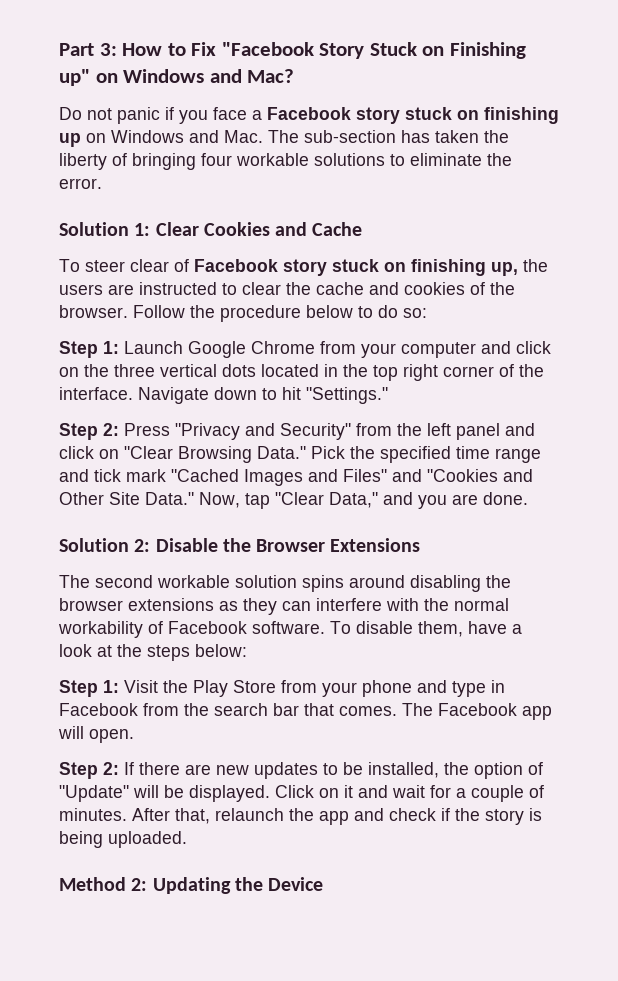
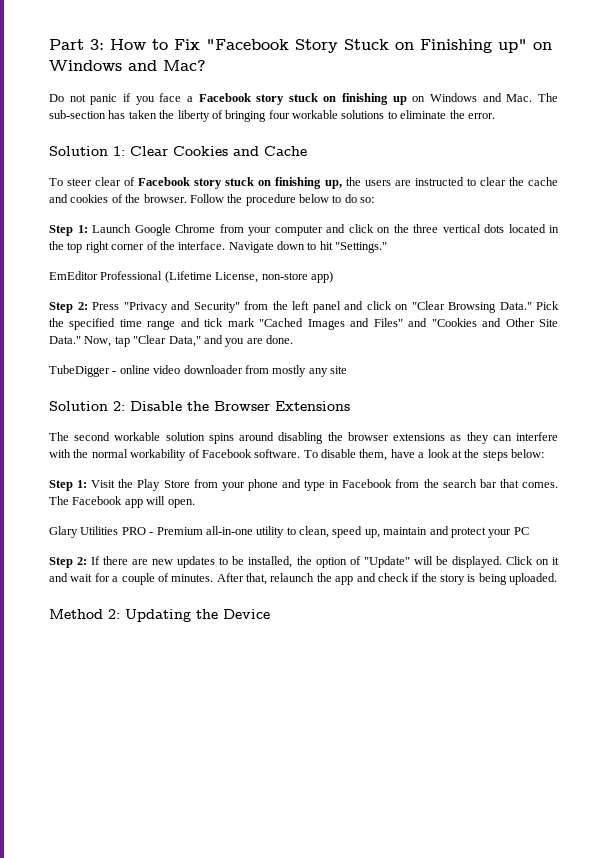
(388, 395) none -> [49,271,333,283] // EmEditor Professional (Lifetime License, non-store app)
(528, 498) none -> [49,365,347,377] // TubeDigger - online video downloader from mostly any site
(134, 736) none -> [49,526,529,538] // Glary Utilities PRO - Premium all-in-one utility to clean, speed up, maintain and protect your PC

